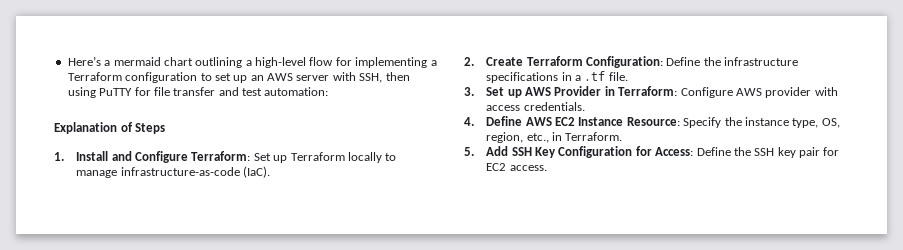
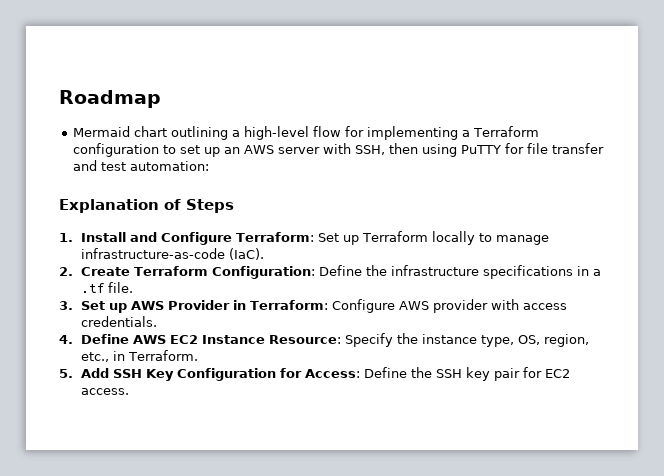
[67,56,161,66] Here’s a mermaid -> [59,90,161,108] [73,126,131,137] Roadmap // Mermaid

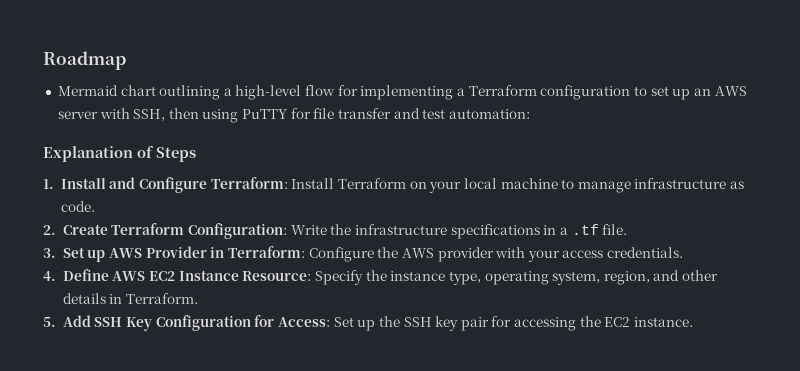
[317,231,549,245] [80,248,264,260] Set up Terraform locally to manage infrastructure-as-code (IaC). -> [291,178,745,193] [60,201,95,212] Install Terraform on your local machine to manage infrastructure as code.
[318,265,362,276] Define -> [290,225,327,235] Write
(395, 306) none -> [377,247,399,258] the
(519, 304) none -> [527,250,560,262] your
[517,334,589,347] [80,352,109,362] OS, region, etc., -> [484,270,719,285] [62,293,106,304] operating system, region, and other details
[363,367,407,378] Define -> [333,317,376,331] Set up
[544,369,570,378] [80,388,129,395] EC2 access. -> [514,316,694,331] accessing the EC2 instance.

